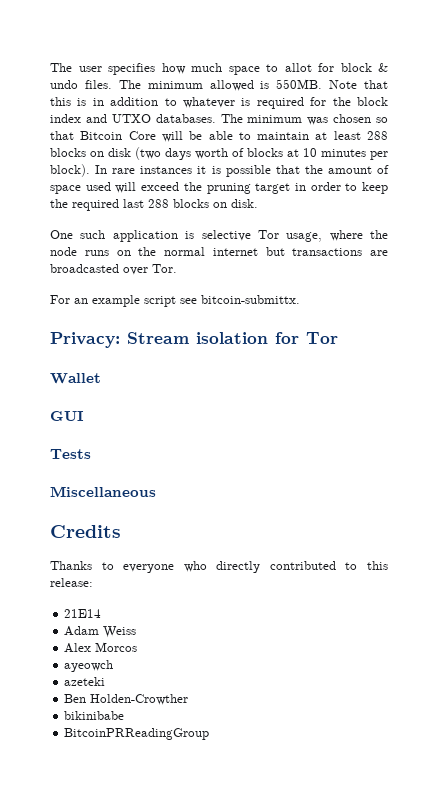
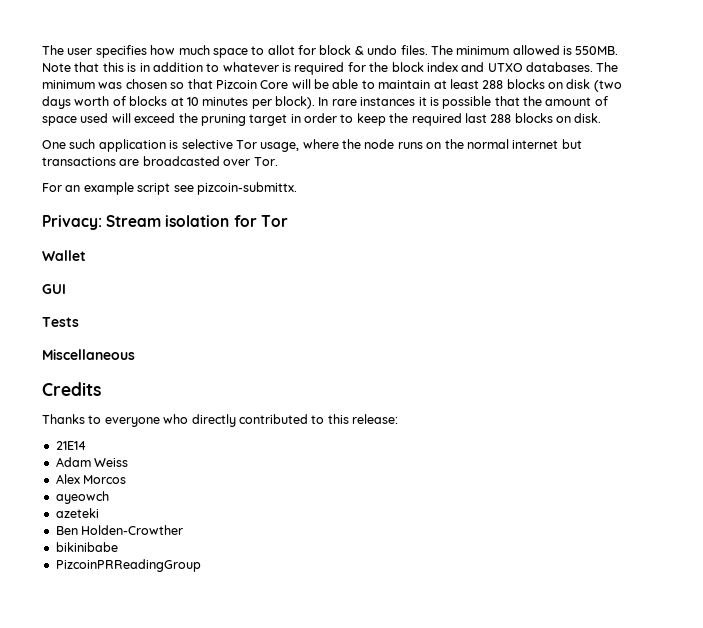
[80,131,123,140] Bitcoin -> [215,80,257,89] Pizcoin
[201,295,300,304] bitcoin-submittx. -> [196,182,297,195] pizcoin-submittx.
[64,728,210,740] BitcoinPRReadingGroup -> [55,559,201,572] PizcoinPRReadingGroup

